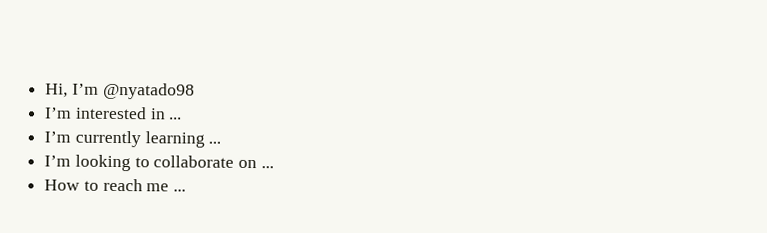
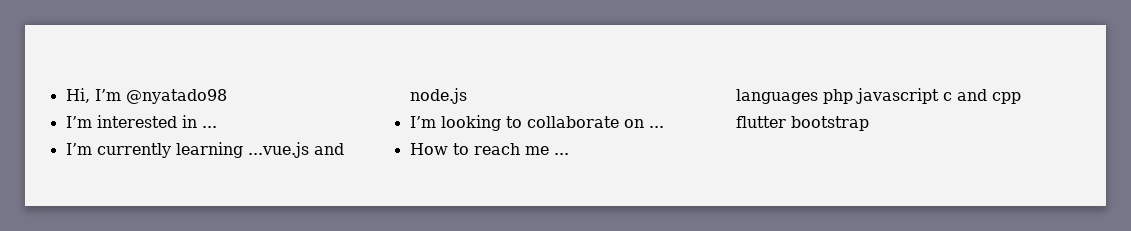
[208,141,222,144] ... -> [247,142,344,158] [409,88,467,104] ...vue.js and node.js
(187, 190) none -> [736,88,1021,104] [736,116,869,131] // languages php javascript c and cpp flutter bootstrap

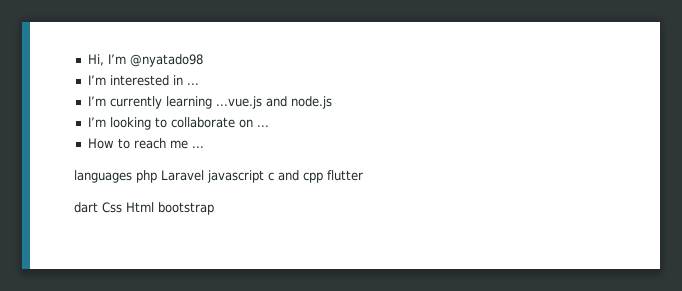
(853, 96) none -> [161,170,204,181] Laravel
(786, 122) none -> [74,202,154,213] // dart Css Html

